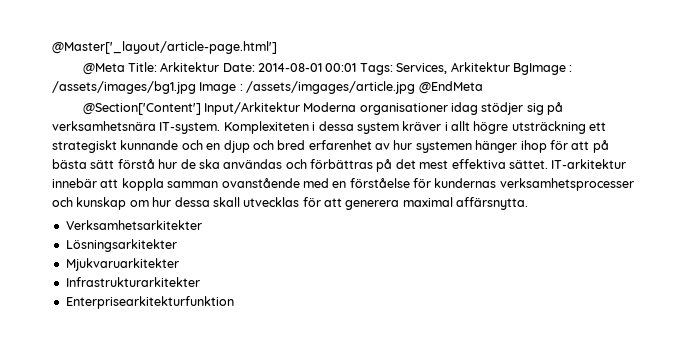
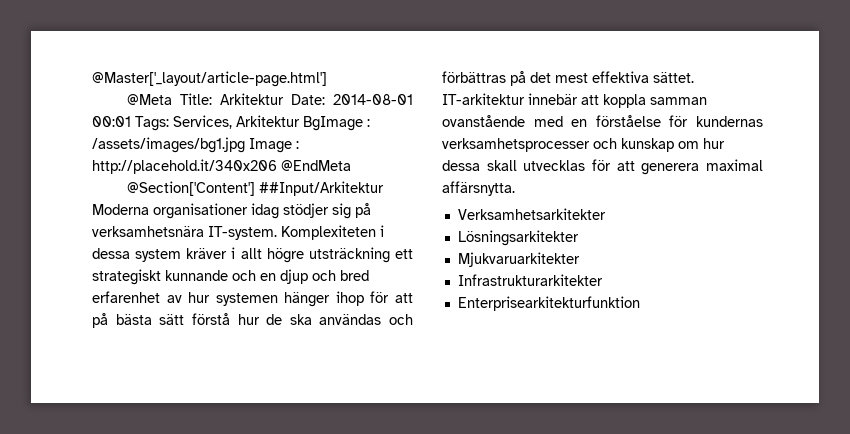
[246,81,416,94] /assets/imgages/article.jpg -> [92,159,277,174] http://placehold.it/340x206
[203,102,300,115] Input/Arkitektur -> [258,181,384,196] ##Input/Arkitektur

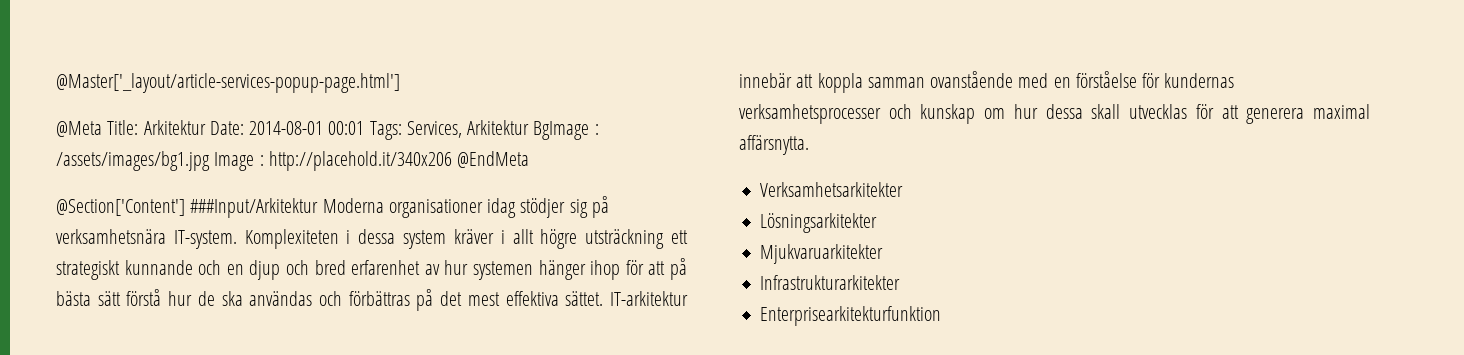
[92,71,327,87] @Master['_layout/article-page.html'] -> [56,73,400,93] @Master['_layout/article-services-popup-page.html']
[258,181,384,196] ##Input/Arkitektur -> [190,198,319,218] ###Input/Arkitektur

